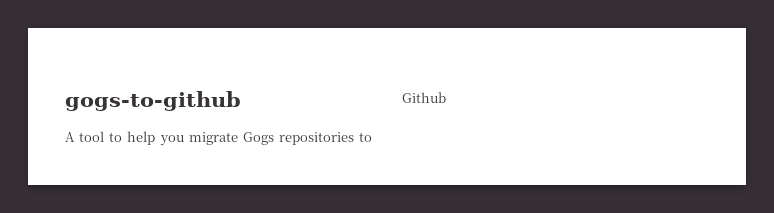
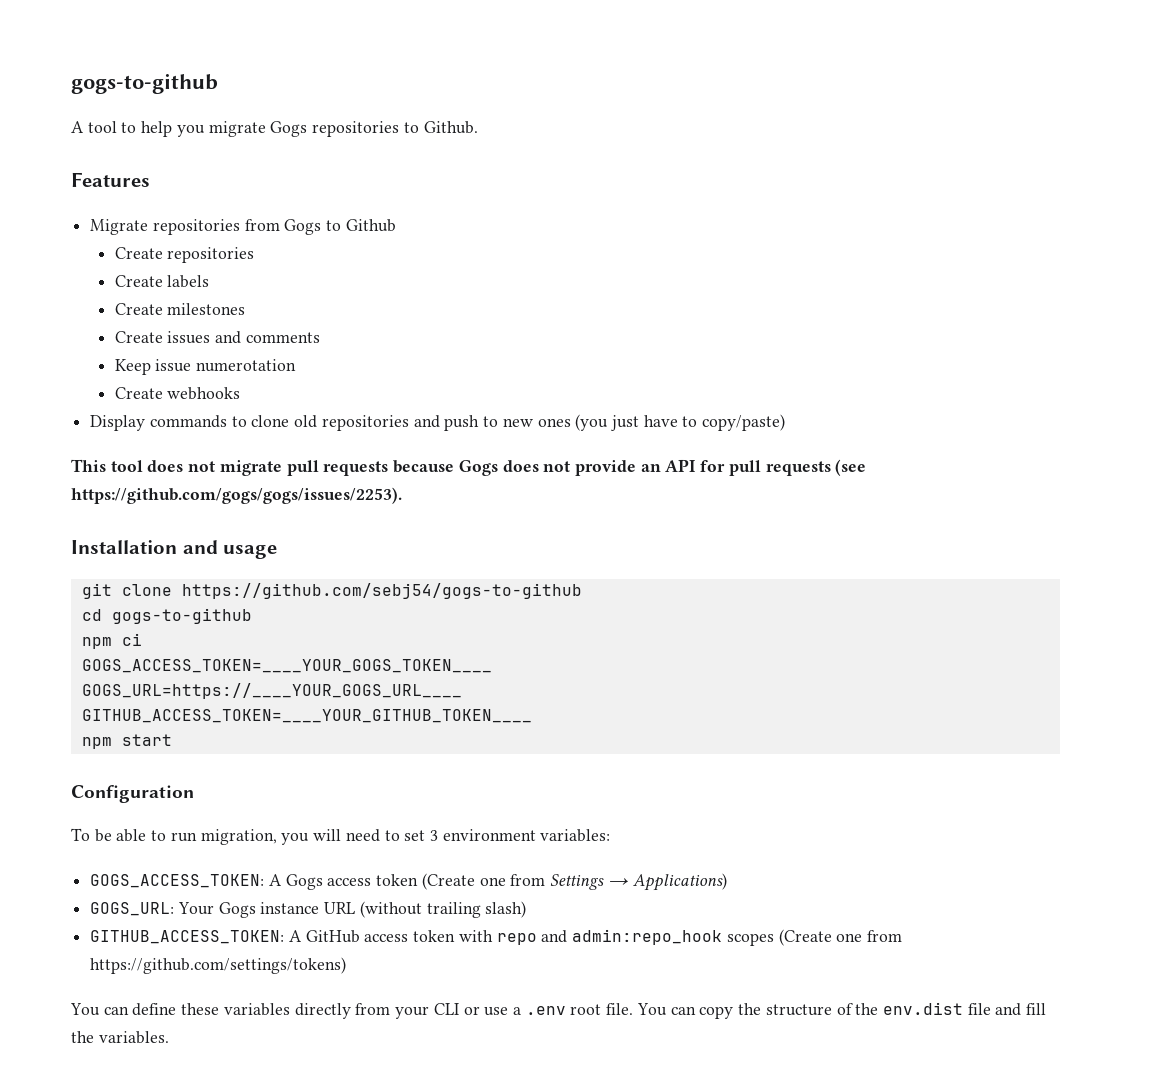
[402,92,446,103] Github -> [423,121,478,134] [71,172,150,187] [90,219,396,235] [114,247,255,263] [114,275,210,288] [114,303,246,315] [114,331,320,344] [114,359,297,375] [114,387,241,400] [90,414,786,431] [71,459,867,476] [71,487,402,504] [71,540,278,559] [81,583,582,599] [81,608,252,624] [81,633,142,649] [81,659,492,673] [81,683,462,699] [81,709,532,723] [81,734,172,749] [71,785,194,803] [71,828,611,845] [90,873,727,891] [90,901,527,918] [90,929,902,946] [90,957,347,974] [70,1002,1047,1019] [71,1031,169,1044] Github. // Features // Migrate repositories from Gogs to Github // Create repositories // Create labels // Create milestones // Create issues and comments // Keep issue numerotation // Create webhooks // Display commands to clone old repositories and push to new ones (you just have to copy/paste) // This tool does not migrate pull requests because Gogs does not provide an API for pull requests (see https://github.com/gogs/gogs/issues/2253). // Installation and usage // git clone https://github.com/sebj54/gogs-to-github // cd gogs-to-github // npm ci // GOGS_ACCESS_TOKEN=____YOUR_GOGS_TOKEN____ // GOGS_URL=https://____YOUR_GOGS_URL____ // GITHUB_ACCESS_TOKEN=____YOUR_GITHUB_TOKEN____ // npm start // Configuration // To be able to run migration, you will need to set 3 environment variables: // GOGS_ACCESS_TOKEN: A Gogs access token (Create one from Settings → Applications) // GOGS_URL: Your Gogs instance URL (without trailing slash) // GITHUB_ACCESS_TOKEN: A GitHub access token with repo and admin:repo_hook scopes (Create one from https://github.com/settings/tokens) // You can define these variables directly from your CLI or use a .env root file. You can copy the structure of the env.dist file and fill the variables.

